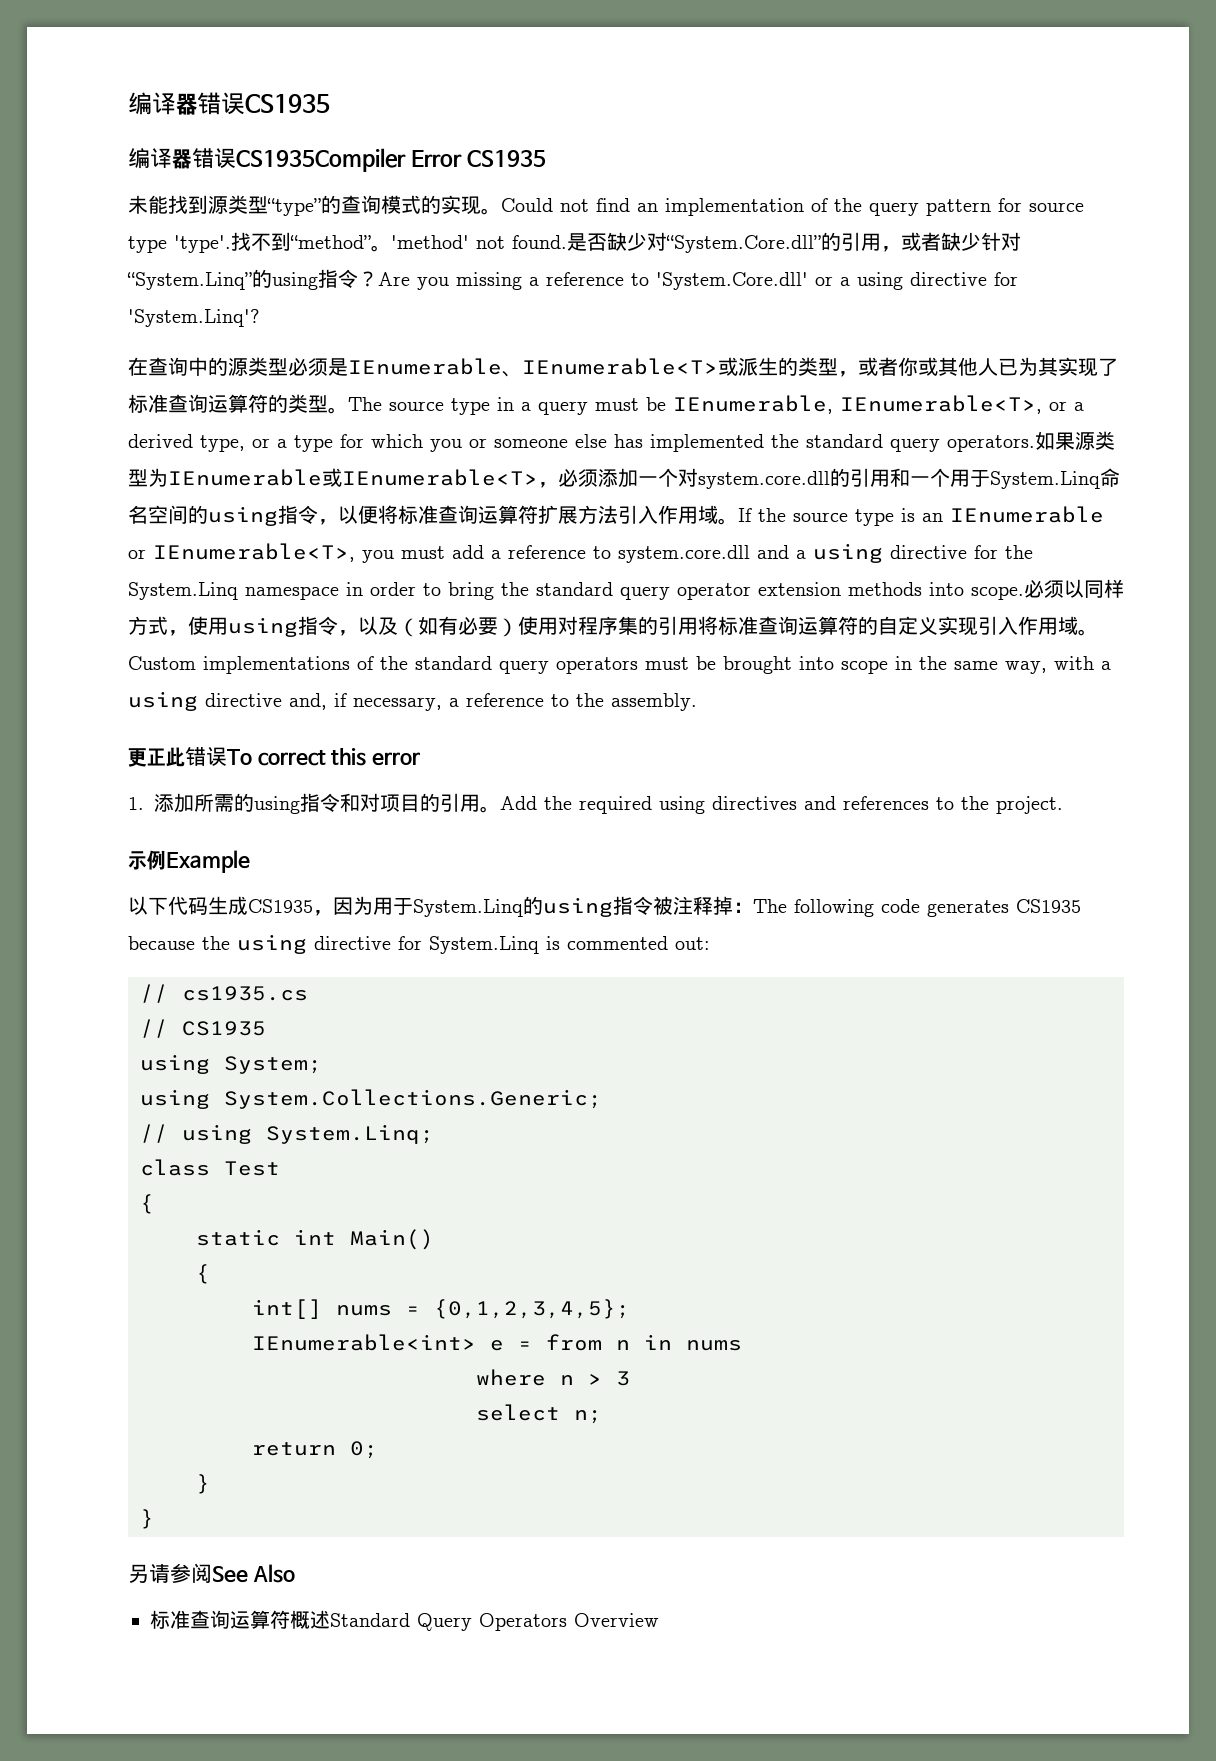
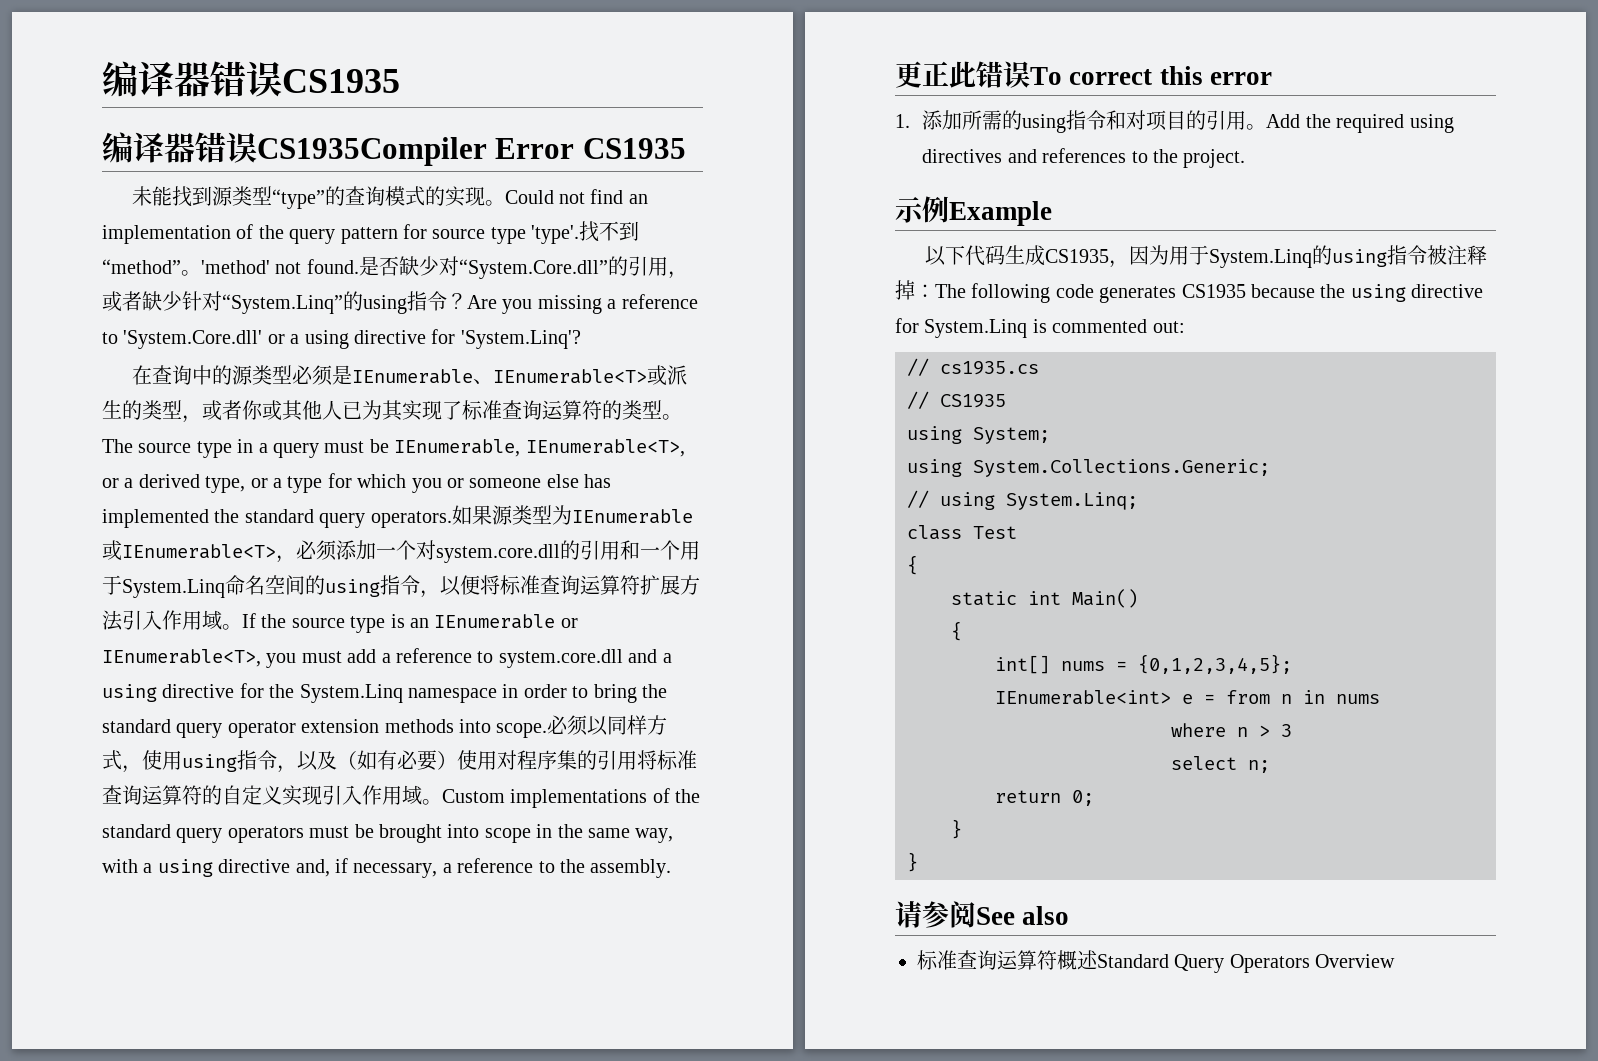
[128,1564,149,1583] 另 -> (918, 862) none
[252,1564,295,1583] Also -> [1022,906,1070,925] also

